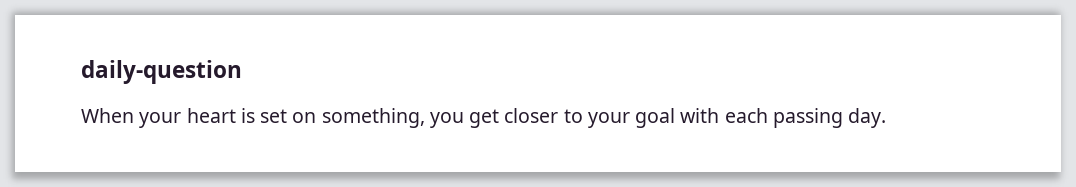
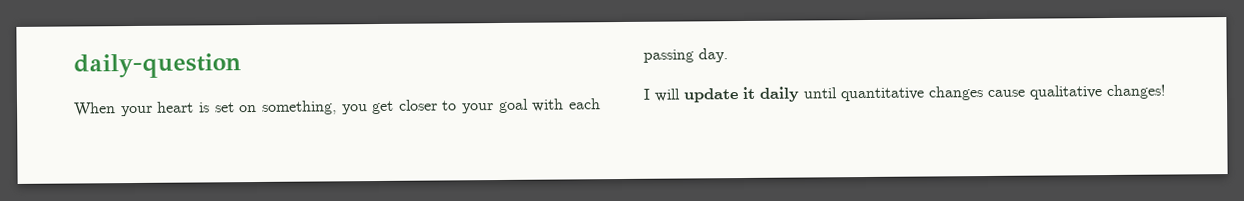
(887, 118) none -> [643,84,1166,103] // I will update it daily until quantitative changes cause qualitative changes!

